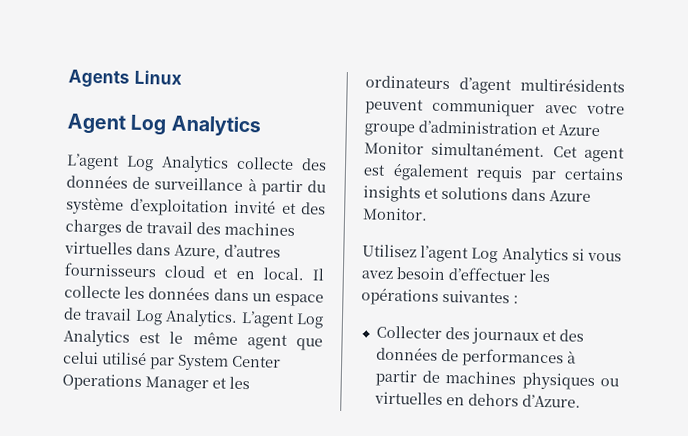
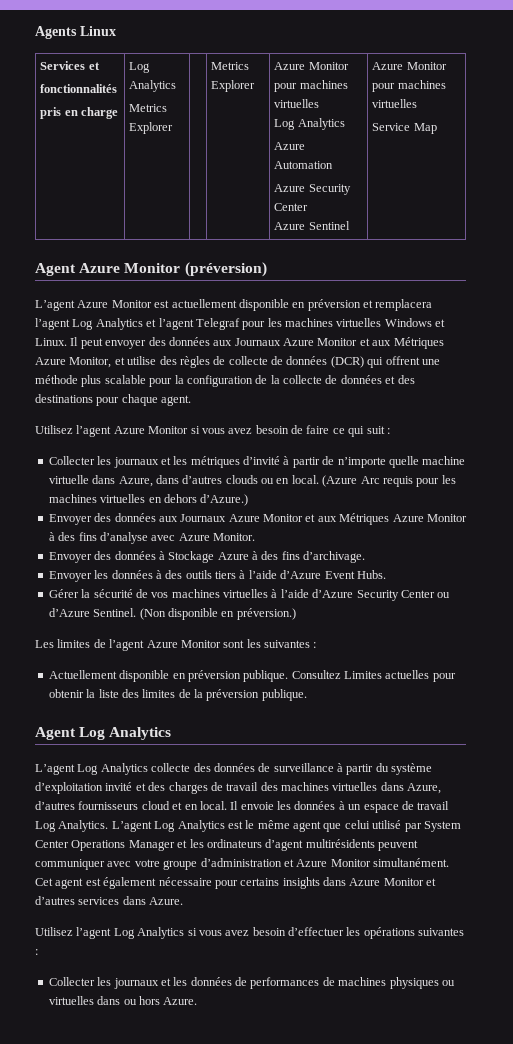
(182, 77) none -> [40,61,100,70] [40,84,118,93] [40,107,119,119] [129,62,151,73] [129,80,177,92] [129,104,168,112] [129,122,174,134] [211,62,250,70] [211,80,256,92] [274,62,349,70] [274,80,348,92] [274,99,320,108] [274,118,345,130] [274,142,306,150] [274,161,334,169] [274,184,351,195] [274,203,309,211] [274,221,350,230] [372,62,447,70] [372,80,446,92] [372,99,418,108] [372,123,437,134] [35,262,267,277] [35,299,433,311] [35,318,446,330] [35,337,444,349] [35,356,440,368] [35,375,415,387] [35,394,192,406] [35,425,390,437] [48,456,466,468] [48,475,456,487] [48,494,249,506] [48,513,467,525] [48,532,255,544] [48,551,366,563] [48,570,386,582] [48,589,451,601] [48,608,296,620] [35,639,317,651] [48,670,456,682] [48,689,307,701] // Services et // fonctionnalités // pris en charge | Log Analytics // Metrics Explorer | | Metrics Explorer | Azure Monitor pour machines virtuelles // Log Analytics // Azure Automation // Azure Security Center // Azure Sentinel | Azure Monitor pour machines virtuelles // Service Map // Agent Azure Monitor (préversion) // L’agent Azure Monitor est actuellement disponible en préversion et remplacera l’agent Log Analytics et l’agent Telegraf pour les machines virtuelles Windows et Linux. Il peut envoyer des données aux Journaux Azure Monitor et aux Métriques Azure Monitor, et utilise des règles de collecte de données (DCR) qui offrent une méthode plus scalable pour la configuration de la collecte de données et des destinations pour chaque agent. // Utilisez l’agent Azure Monitor si vous avez besoin de faire ce qui suit : // Collecter les journaux et les métriques d’invité à partir de n’importe quelle machine virtuelle dans Azure, dans d’autres clouds ou en local. (Azure Arc requis pour les machines virtuelles en dehors d’Azure.) // Envoyer des données aux Journaux Azure Monitor et aux Métriques Azure Monitor à des fins d’analyse avec Azure Monitor. // Envoyer des données à Stockage Azure à des fins d’archivage. // Envoyer les données à des outils tiers à l’aide d’Azure Event Hubs. // Gérer la sécurité de vos machines virtuelles à l’aide d’Azure Security Center ou d’Azure Sentinel. (Non disponible en préversion.) // Les limites de l’agent Azure Monitor sont les suivantes : // Actuellement disponible en préversion publique. Consultez Limites actuelles pour obtenir la liste des limites de la préversion publique.
[64,285,249,302] collecte les données dans -> [240,801,345,810] envoie les données à
[476,165,624,184] [363,185,591,203] [362,207,428,221] requis par certains insights et solutions dans Azure Monitor. -> [158,877,437,889] [35,896,184,905] nécessaire pour certains insights dans Azure Monitor et d’autres services dans Azure.
[444,327,584,345] des journaux et des -> [97,977,188,989] les journaux et les
[566,350,576,364] [374,369,417,387] à partir -> (320, 983) none
[445,393,581,408] en dehors d’Azure. -> [97,996,198,1005] dans ou hors Azure.

